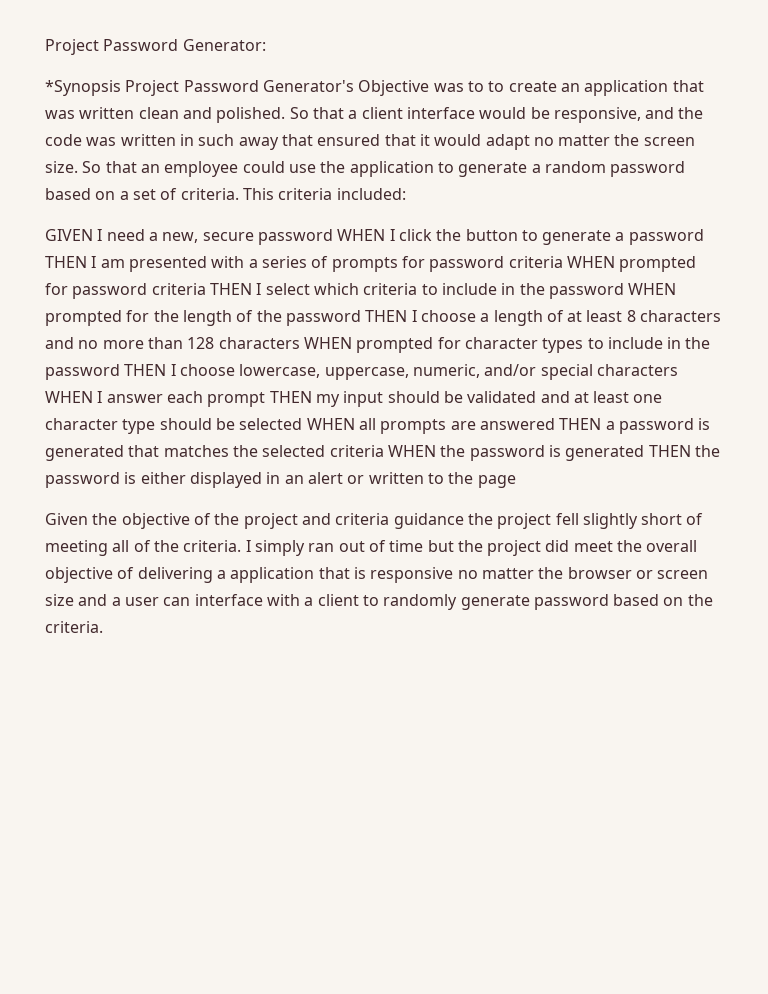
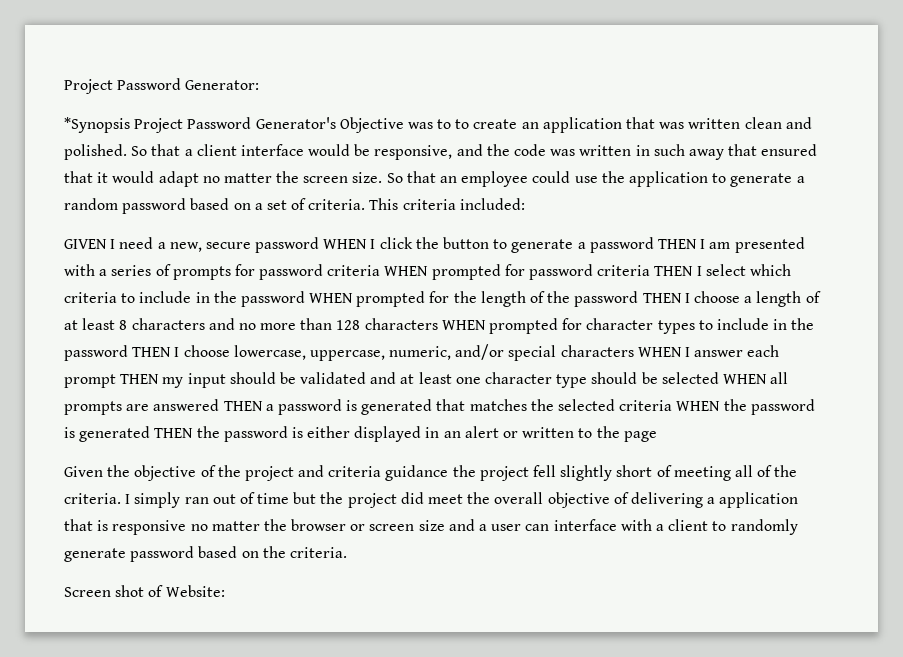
(103, 627) none -> [64,585,225,597] // Screen shot of Website:

